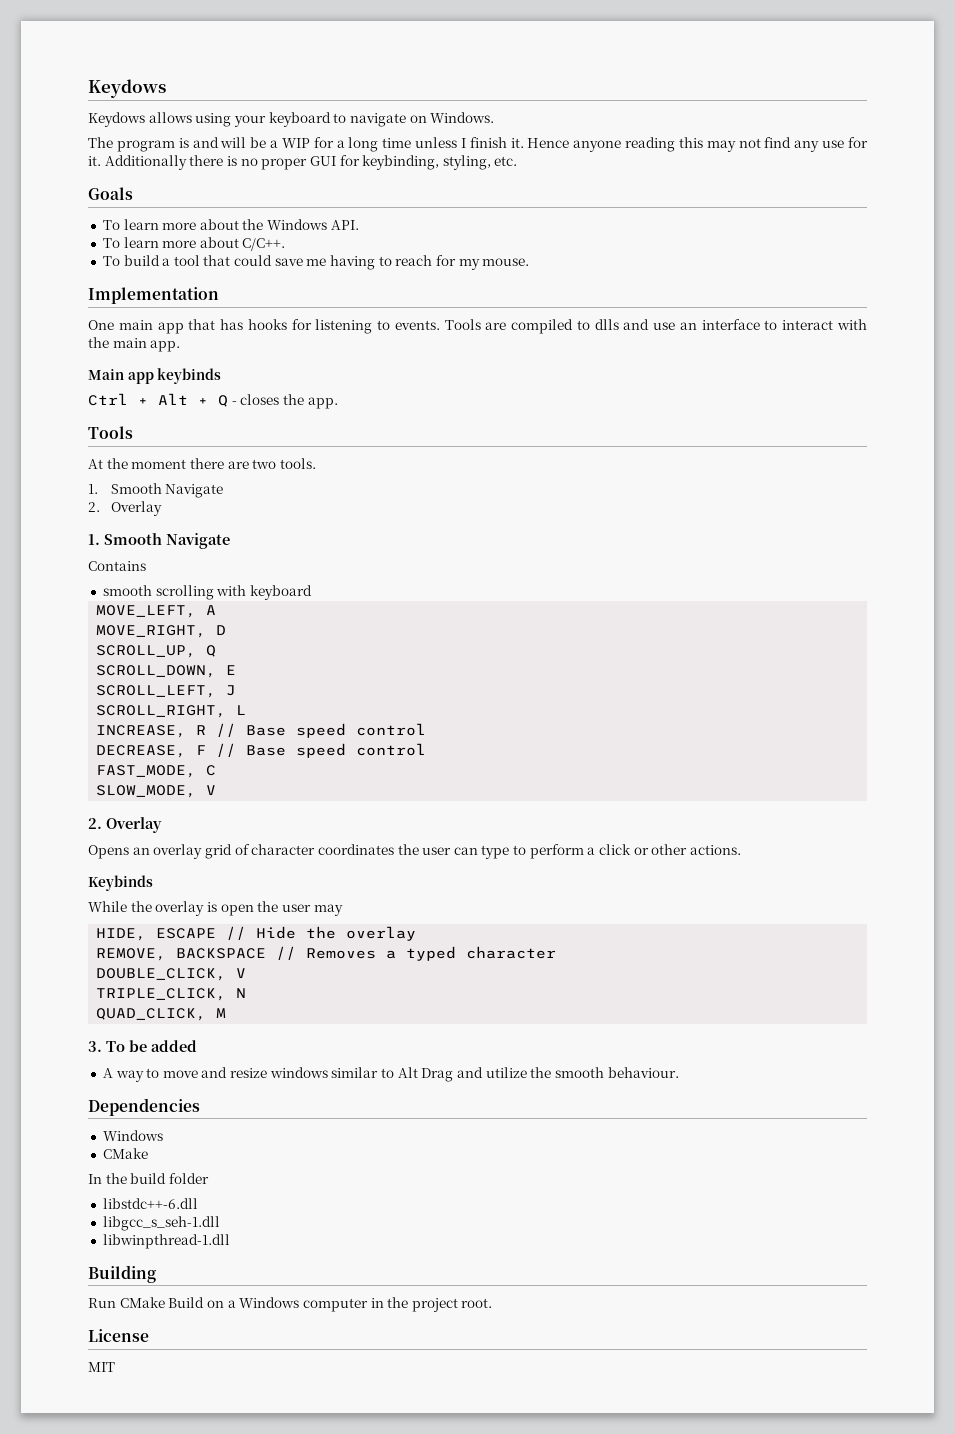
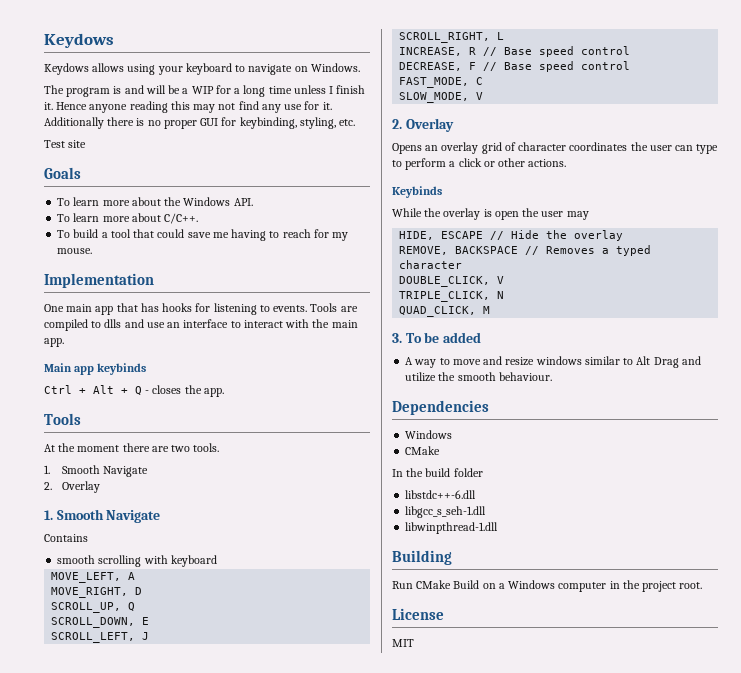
(518, 161) none -> [44,140,87,148] // Test site

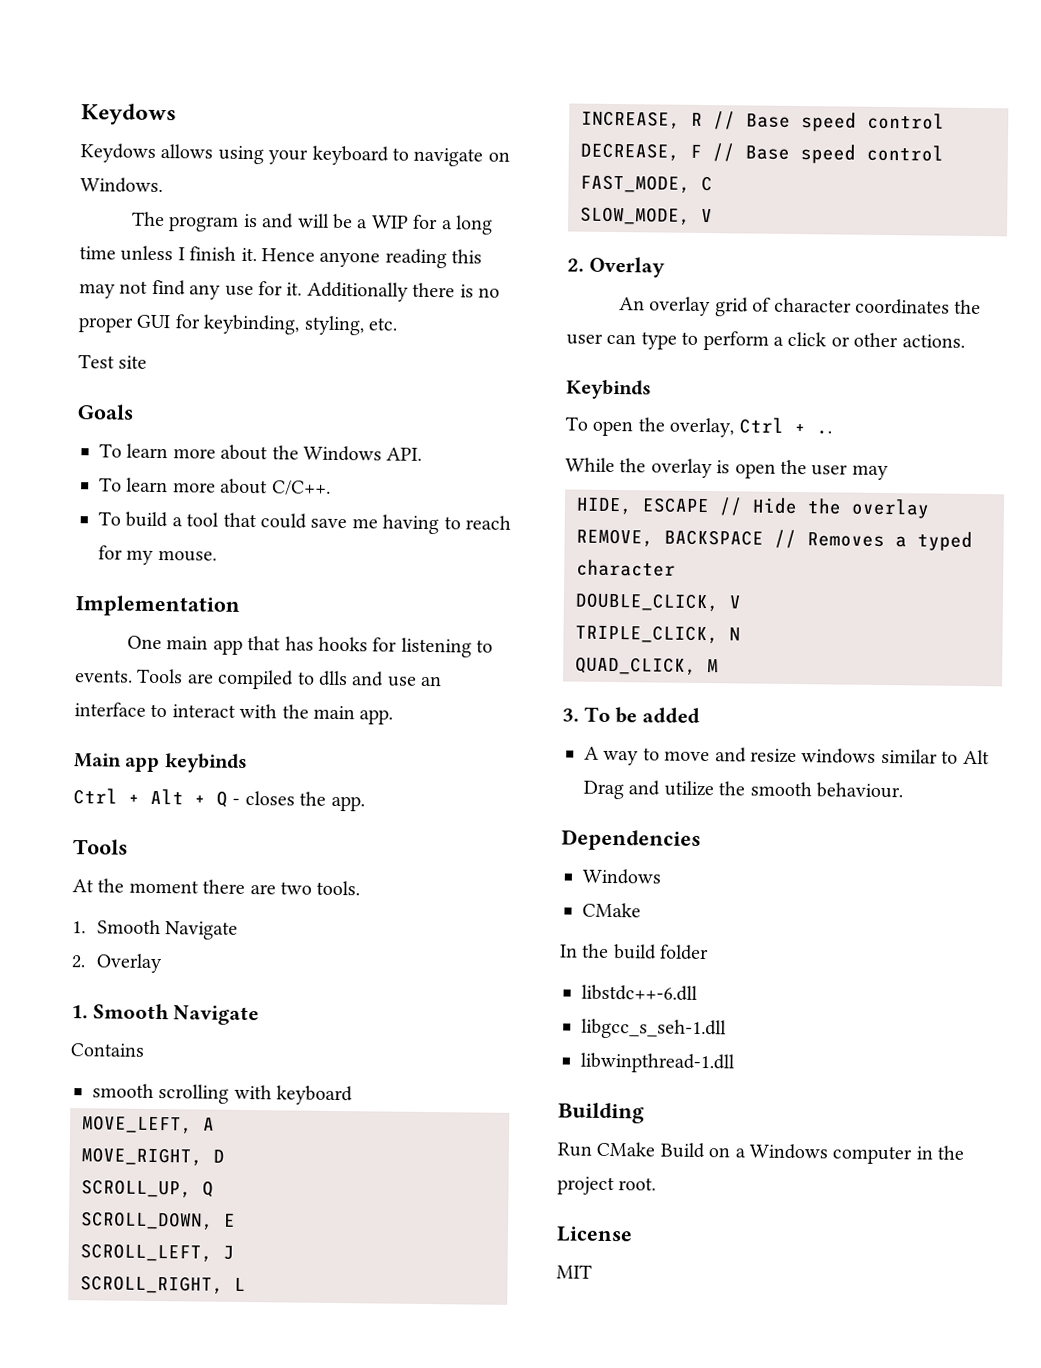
[392,143,439,154] Opens an -> [618,297,645,311] An
(442, 192) none -> [565,416,832,438] // To open the overlay, Ctrl + ..

